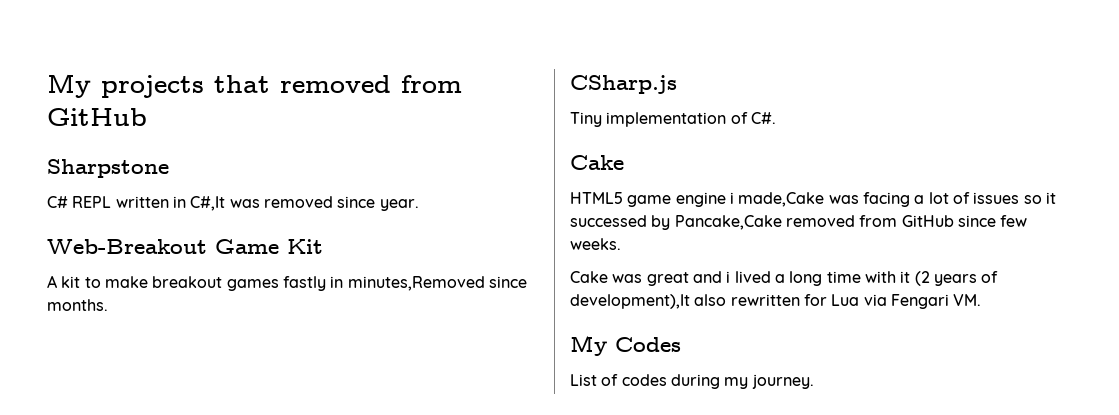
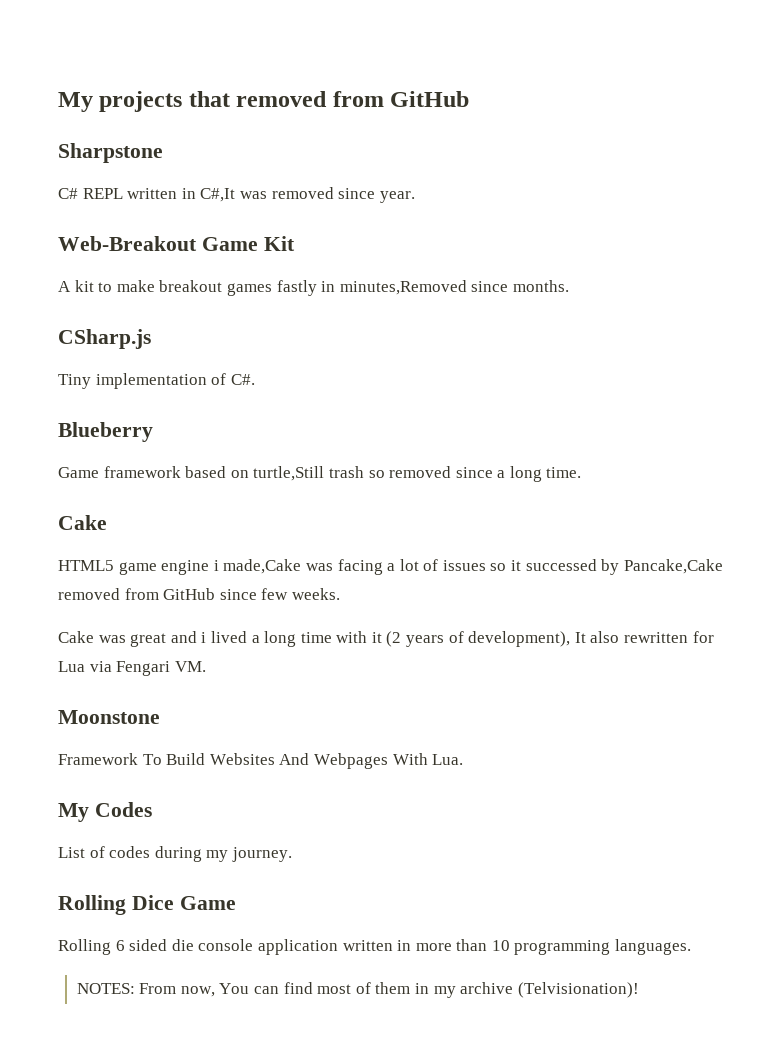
(776, 118) none -> [58,422,153,442] [58,466,582,482] // Blueberry // Game framework based on turtle,Still trash so removed since a long time.
[570,294,690,309] development),It -> [468,631,586,647] development), It
(982, 300) none -> [58,710,160,724] [58,753,464,769] // Moonstone // Framework To Build Websites And Webpages With Lua.
(814, 381) none -> [58,895,236,915] [58,939,692,955] [76,982,639,998] // Rolling Dice Game // Rolling 6 sided die console application written in more than 10 programming languages. // NOTES: From now, You can find most of them in my archive (Telvisionation)!

